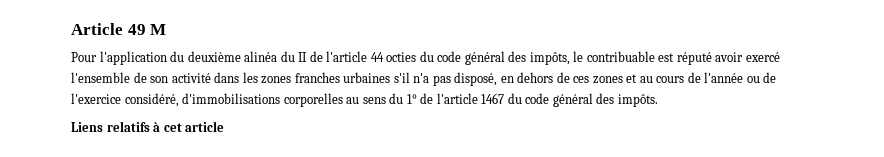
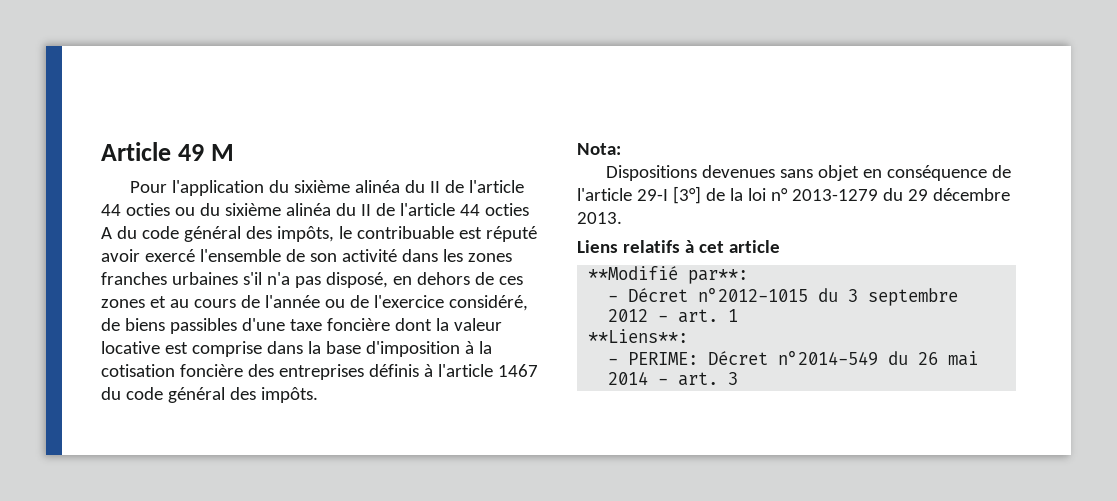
[187,51,417,62] deuxième alinéa du II de l'article 44 octies -> [294,180,524,193] [101,203,529,216] [101,227,112,239] sixième alinéa du II de l'article 44 octies ou du sixième alinéa du II de l'article 44 octies A
[182,93,434,107] d'immobilisations corporelles au sens du 1° de -> [101,318,502,334] [101,341,492,357] [101,364,433,380] de biens passibles d'une taxe foncière dont la valeur locative est comprise dans la base d'imposition à la cotisation foncière des entreprises définis à
(658, 100) none -> [577,143,621,155] [606,165,1011,181] [577,186,1010,204] [577,212,622,224] // Nota: // Dispositions devenues sans objet en conséquence de l'article 29-I [3°] de la loi n° 2013-1279 du 29 décembre 2013.
(225, 126) none -> [588,266,749,284] [608,287,959,306] [608,309,739,323] [588,329,689,343] [608,350,979,366] [608,371,739,386] // **Modifié par**: // - Décret n°2012-1015 du 3 septembre 2012 - art. 1 // **Liens**: // - PERIME: Décret n°2014-549 du 26 mai 2014 - art. 3

